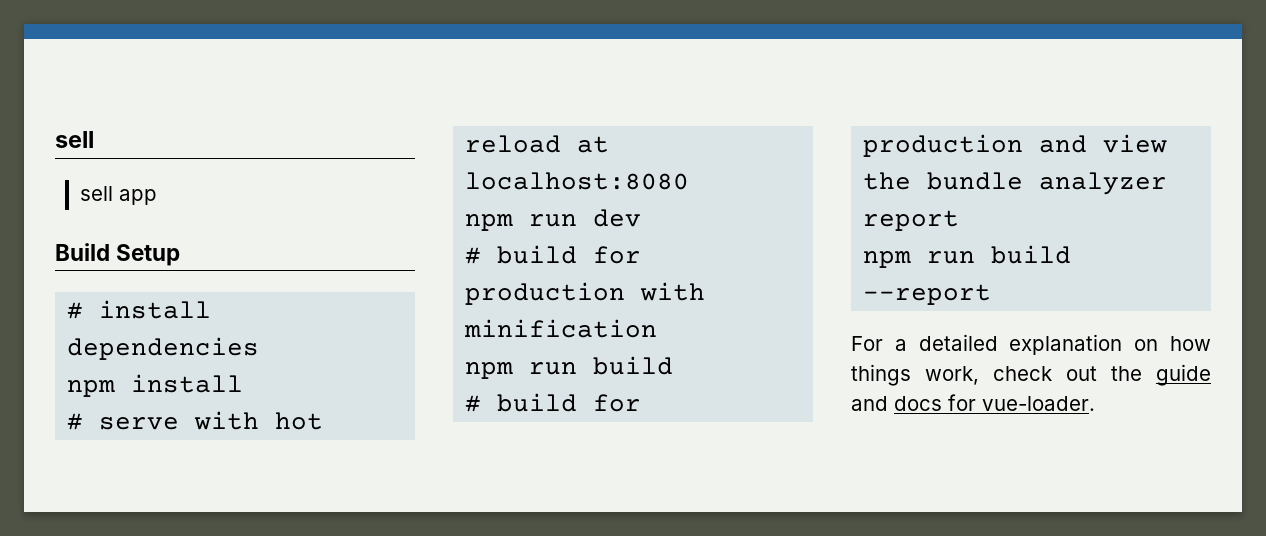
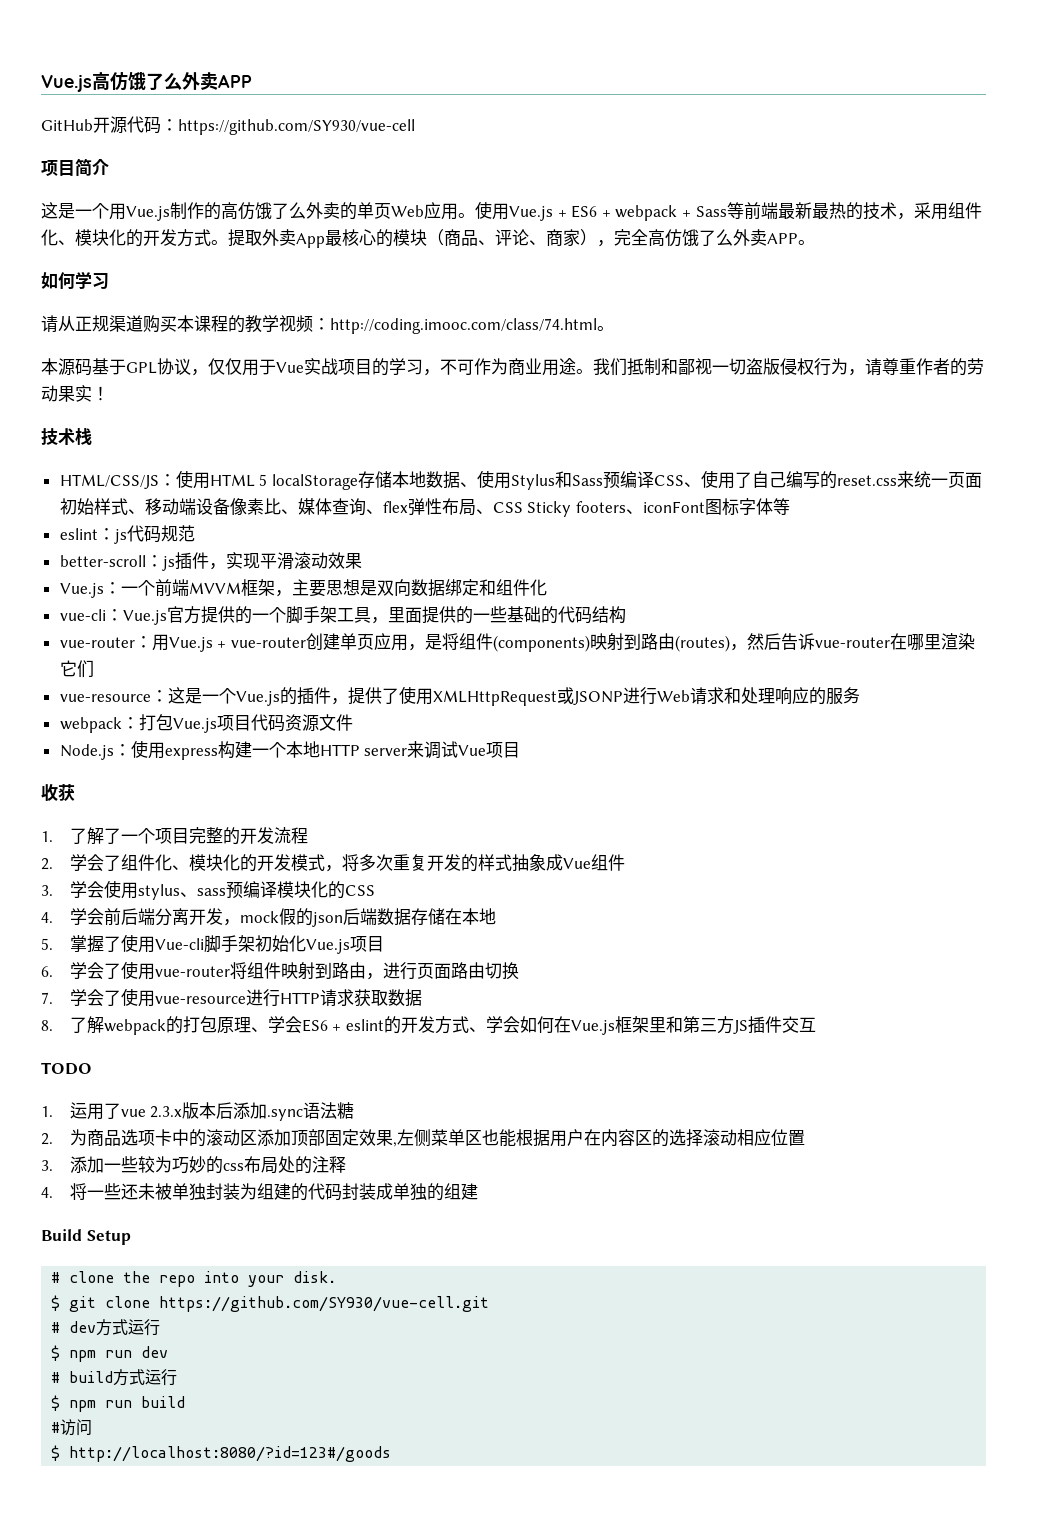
[55,131,94,148] [79,186,157,205] [55,243,181,266] [67,300,212,319] [67,337,260,360] [67,374,244,397] [67,411,324,430] [465,135,610,153] [465,172,690,190] sell // sell app // Build Setup // # install dependencies // npm install // # serve with hot reload at localhost:8080 // -> [41,71,252,92] [41,116,415,135] [41,158,109,176] [41,201,982,221] [41,229,815,248] [41,271,109,290] [41,315,614,334] [41,358,984,376] [41,385,109,402] [41,428,92,445] [59,470,982,490] [59,498,790,517] [59,525,195,544] [59,552,362,571] [59,579,547,598] [59,606,626,625] [59,633,975,652] [59,660,94,678] [59,686,860,706] [59,714,353,733] [59,740,521,760] [41,784,75,801] [41,827,308,845] [41,854,625,872] [41,880,375,900] [41,908,496,927] [41,934,384,954] [41,961,519,980] [41,988,422,1007] [41,1016,816,1035] [41,1062,92,1075] [41,1102,355,1121] [41,1129,805,1147] [41,1156,346,1174] [41,1183,478,1201] [41,1229,131,1245] [51,1271,337,1287] [51,1295,490,1312] [51,1319,161,1336] [51,1345,61,1361] Vue.js高仿饿了么外卖APP // GitHub开源代码：https://github.com/SY930/vue-cell // 项目简介 // 这是一个用Vue.js制作的高仿饿了么外卖的单页Web应用。使用Vue.js + ES6 + webpack + Sass等前端最新最热的技术，采用组件化、模块化的开发方式。提取外卖App最核心的模块（商品、评论、商家），完全高仿饿了么外卖APP。 // 如何学习 // 请从正规渠道购买本课程的教学视频：http://coding.imooc.com/class/74.html。 // 本源码基于GPL协议，仅仅用于Vue实战项目的学习，不可作为商业用途。我们抵制和鄙视一切盗版侵权行为，请尊重作者的劳动果实！ // 技术栈 // HTML/CSS/JS：使用HTML 5 localStorage存储本地数据、使用Stylus和Sass预编译CSS、使用了自己编写的reset.css来统一页面初始样式、移动端设备像素比、媒体查询、flex弹性布局、CSS Sticky footers、iconFont图标字体等 // eslint：js代码规范 // better-scroll：js插件，实现平滑滚动效果 // Vue.js：一个前端MVVM框架，主要思想是双向数据绑定和组件化 // vue-cli：Vue.js官方提供的一个脚手架工具，里面提供的一些基础的代码结构 // vue-router：用Vue.js + vue-router创建单页应用，是将组件(components)映射到路由(routes)，然后告诉vue-router在哪里渲染它们 // vue-resource：这是一个Vue.js的插件，提供了使用XMLHttpRequest或JSONP进行Web请求和处理响应的服务 // webpack：打包Vue.js项目代码资源文件 // Node.js：使用express构建一个本地HTTP server来调试Vue项目 // 收获 // 1.了解了一个项目完整的开发流程 // 2.学会了组件化、模块化的开发模式，将多次重复开发的样式抽象成Vue组件 // 3.学会使用stylus、sass预编译模块化的CSS // 4.学会前后端分离开发，mock假的json后端数据存储在本地 // 5.掌握了使用Vue-cli脚手架初始化Vue.js项目 // 6.学会了使用vue-router将组件映射到路由，进行页面路由切换 // 7.学会了使用vue-resource进行HTTP请求获取数据 // 8.了解webpack的打包原理、学会ES6 + eslint的开发方式、学会如何在Vue.js框架里和第三方JS插件交互 // TODO // 1.运用了vue 2.3.x版本后添加.sync语法糖 // 2.为商品选项卡中的滚动区添加顶部固定效果,左侧菜单区也能根据用户在内容区的选择滚动相应位置 // 3.添加一些较为巧妙的css布局处的注释 // 4.将一些还未被单独封装为组建的代码封装成单独的组建 // Build Setup // # clone the repo into your disk. // $ git clone https://github.com/SY930/vue-cell.git // # dev方式运行 // $
[593,246,642,264] [465,282,706,305] [464,319,658,338] for production with minification // -> [113,1369,178,1386] [51,1395,61,1411] 方式运行 // $
[497,393,642,412] [863,134,1168,157] [863,172,1168,195] [863,210,960,231] [863,245,1072,268] [863,284,992,305] [851,334,1211,355] [851,364,1211,386] [851,394,1095,411] build for production and view the bundle analyzer report // npm run build --report // For a detailed explanation on how things work, check out the guide and docs for vue-loader. -> [60,1419,93,1436] [51,1445,392,1462] 访问 // $ http://localhost:8080/?id=123#/goods

